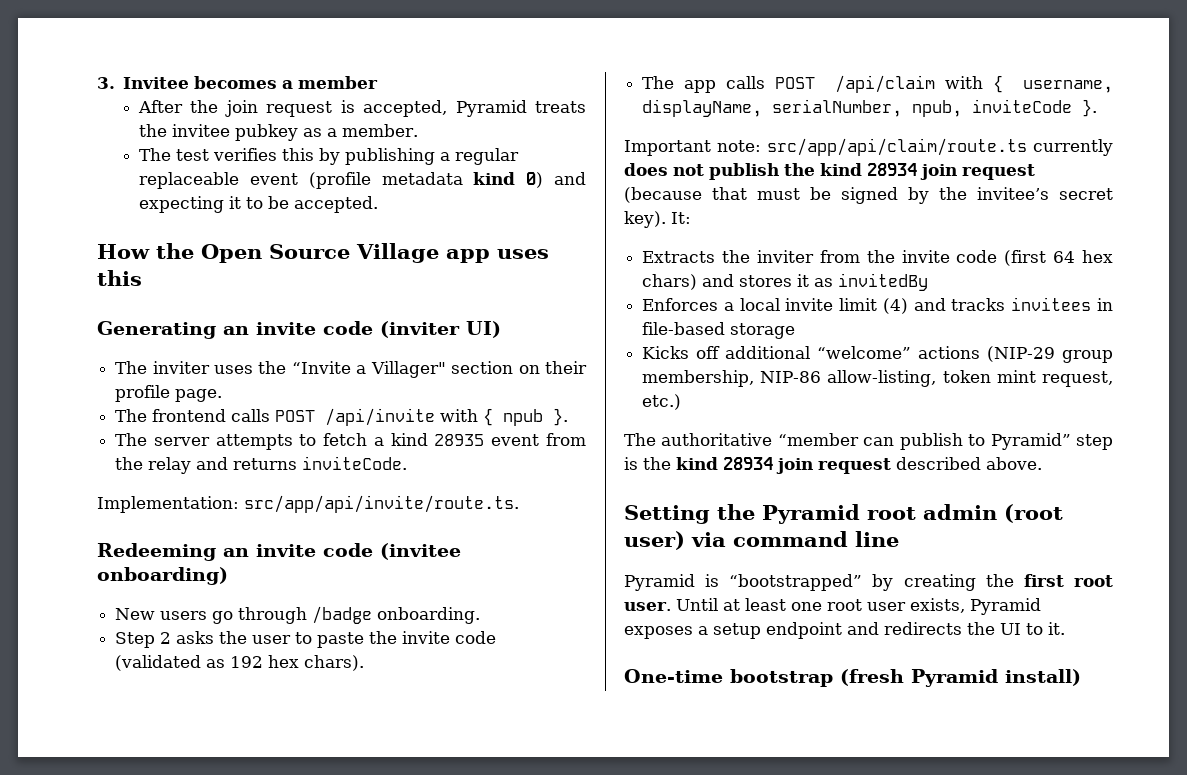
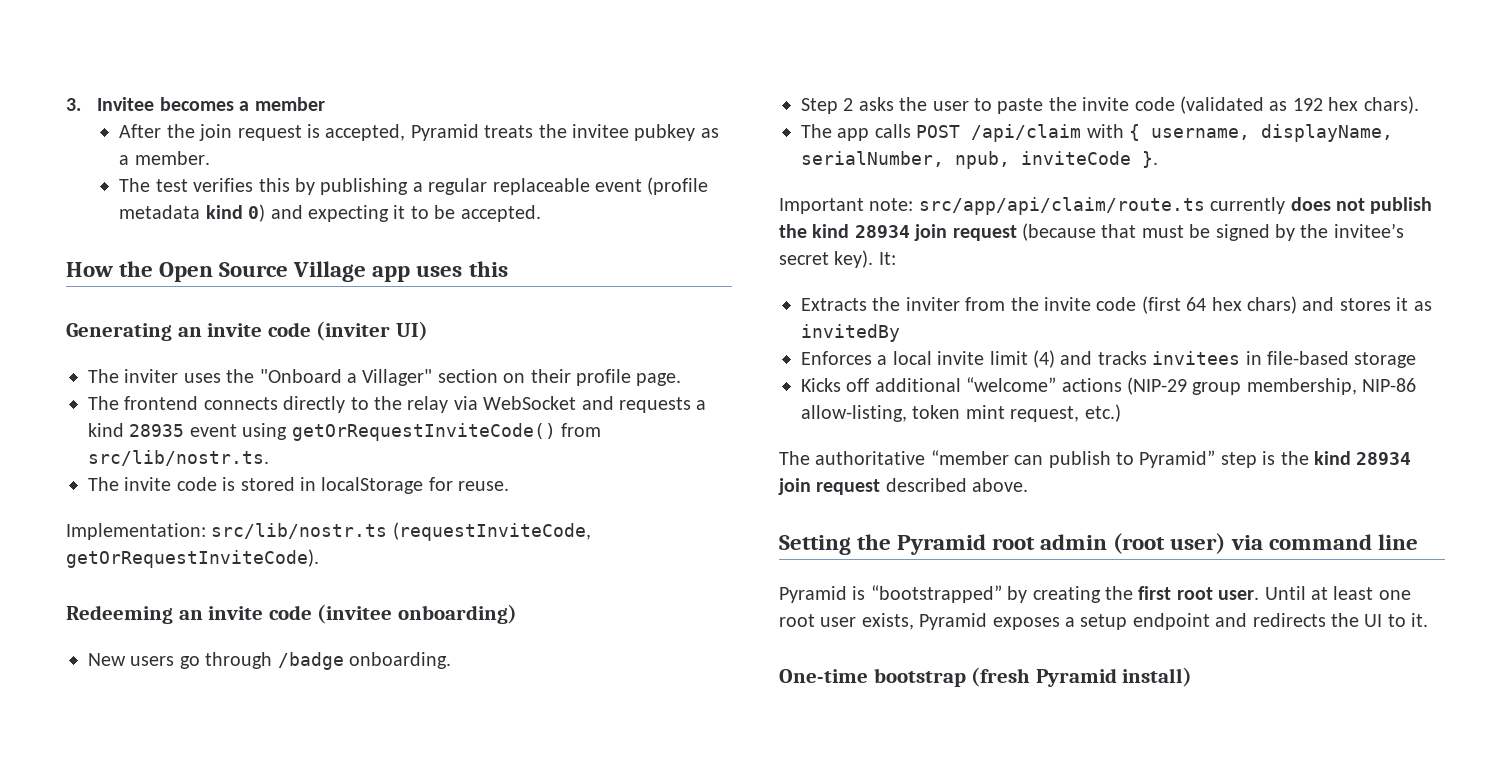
[291,361,351,374] “Invite -> [259,369,342,383] "Onboard
[231,408,569,426] [115,433,586,450] [115,456,408,474] [97,495,519,513] calls POST /api/invite with { npub }. // The server attempts to fetch a kind 28935 event from the relay and returns inviteCode. // Implementation: src/app/api/invite/route.ts. -> [203,396,707,413] [88,423,601,441] [88,450,269,466] [88,477,510,494] [66,522,591,541] [66,549,319,568] connects directly to the relay via WebSocket and requests a kind 28935 event using getOrRequestInviteCode() from src/lib/nostr.ts. // The invite code is stored in localStorage for reuse. // Implementation: src/lib/nostr.ts (requestInviteCode, getOrRequestInviteCode).

